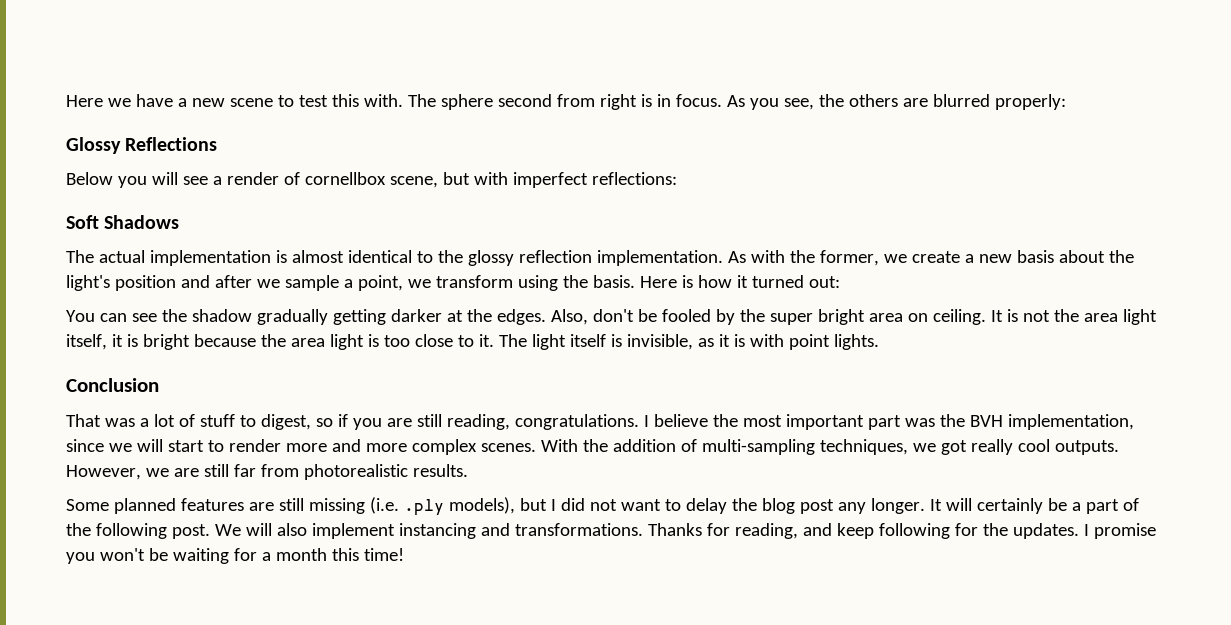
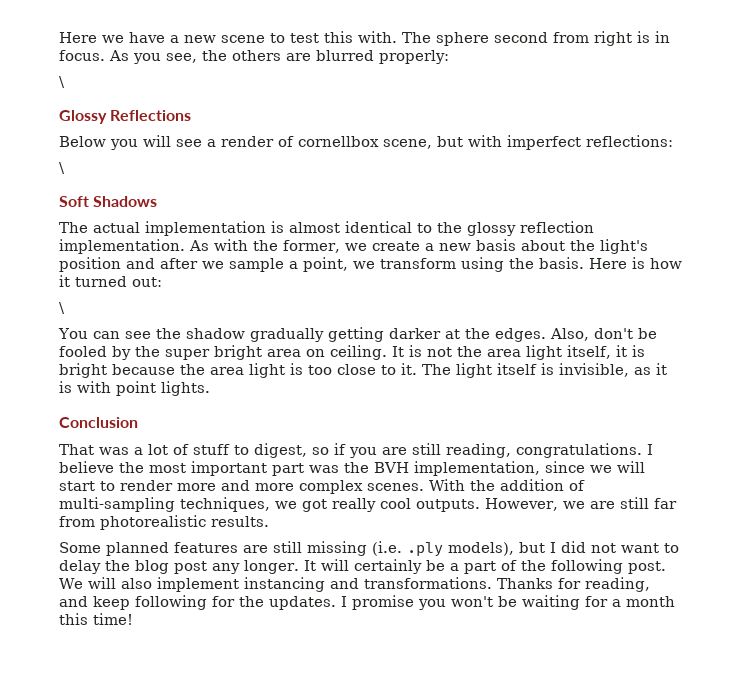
(1066, 102) none -> [59,76,65,88] // \
(677, 178) none -> [59,162,65,174] // \
(840, 282) none -> [59,302,65,314] // \

